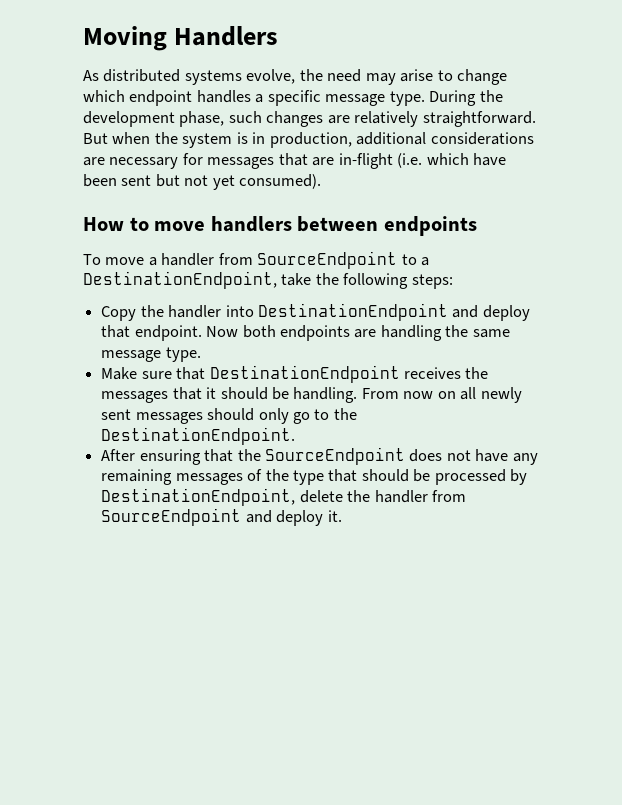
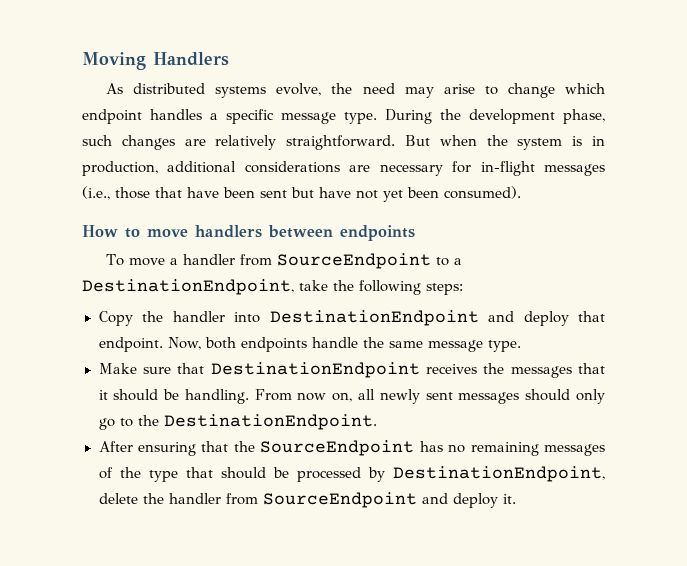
[207,153,469,169] messages that are in-flight (i.e. which -> [480,161,606,176] [82,186,182,200] in-flight messages (i.e., those that
(180, 180) none -> [319,187,351,198] have
(235, 182) none -> [407,187,439,198] been
[206,326,239,337] Now -> [167,337,202,350] Now,
[354,325,442,341] are handling -> [312,337,359,348] handle
[437,391,456,399] on -> [332,392,353,402] on,
[409,449,538,465] does not have any -> [419,441,466,453] has no

